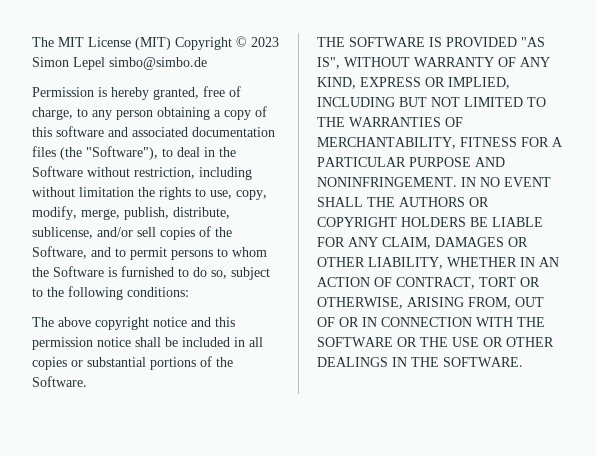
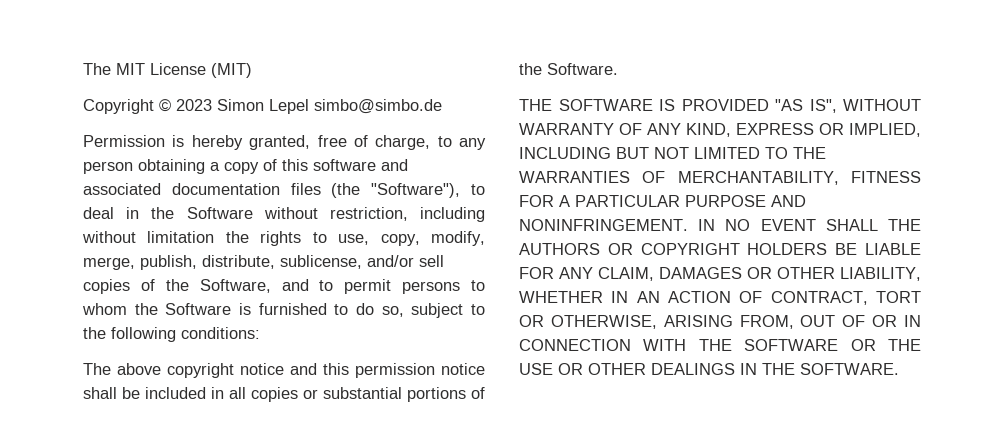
(171, 43) none -> (252, 70) //

